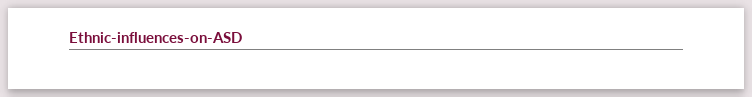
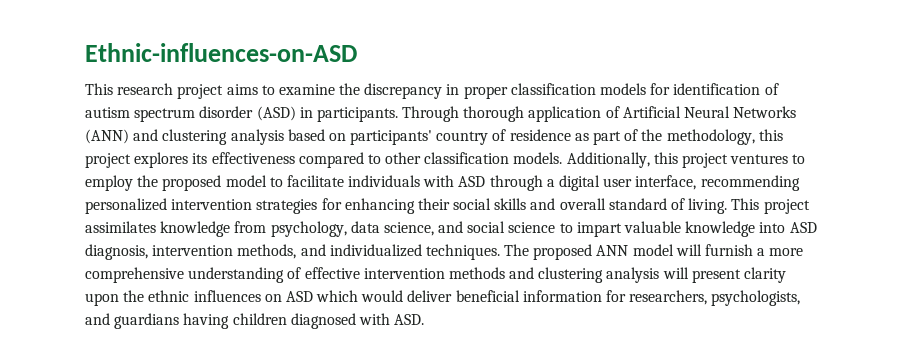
(242, 37) none -> [85,83,779,99] [85,106,797,122] [85,129,783,145] [85,152,806,168] [85,175,800,191] [85,198,810,214] [85,221,817,237] [85,244,804,260] [85,267,787,283] [85,290,801,306] [85,313,425,329] // This research project aims to examine the discrepancy in proper classification models for identification of autism spectrum disorder (ASD) in participants. Through thorough application of Artificial Neural Networks (ANN) and clustering analysis based on participants' country of residence as part of the methodology, this project explores its effectiveness compared to other classification models. Additionally, this project ventures to employ the proposed model to facilitate individuals with ASD through a digital user interface, recommending personalized intervention strategies for enhancing their social skills and overall standard of living. This project assimilates knowledge from psychology, data science, and social science to impart valuable knowledge into ASD diagnosis, intervention methods, and individualized techniques. The proposed ANN model will furnish a more comprehensive understanding of effective intervention methods and clustering analysis will present clarity upon the ethnic influences on ASD which would deliver beneficial information for researchers, psychologists, and guardians having children diagnosed with ASD.

